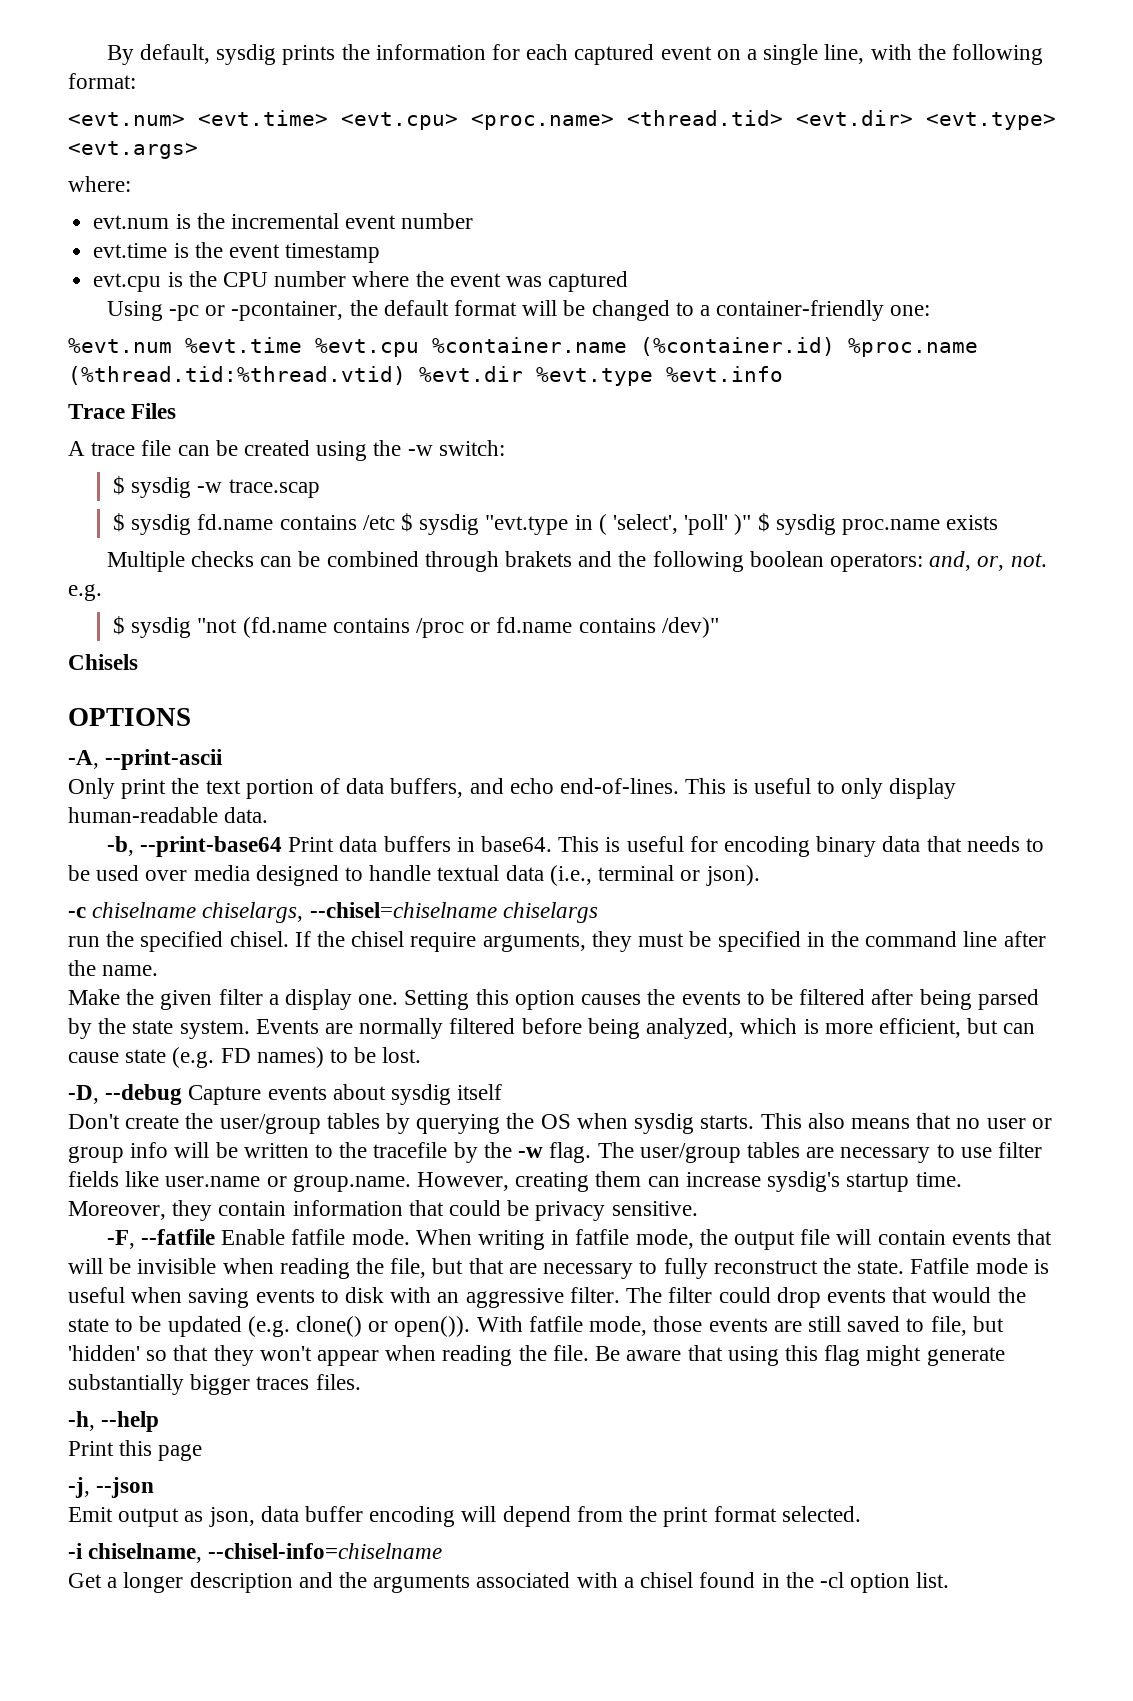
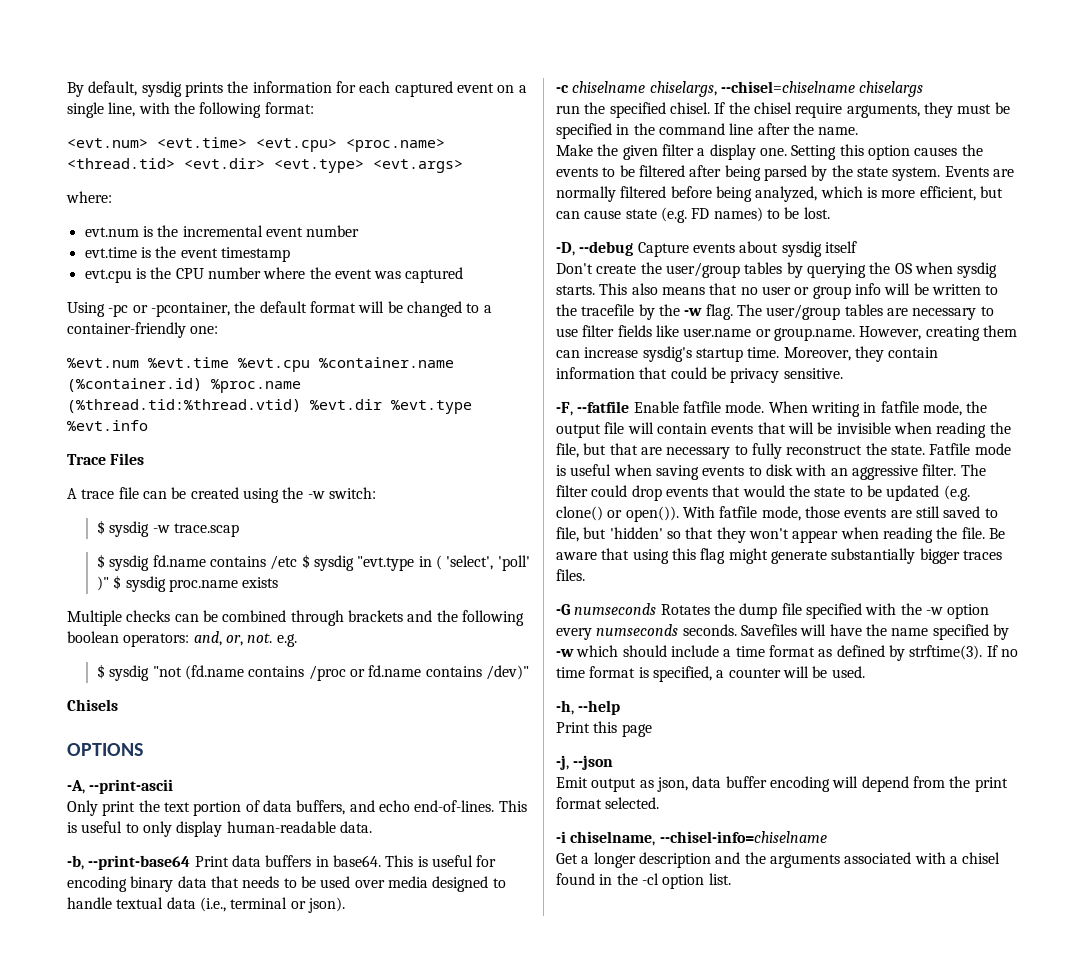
[504,551,572,567] brakets -> [347,610,403,622] brackets
(361, 1382) none -> [556,603,990,619] [556,624,1009,640] [556,645,1018,661] [556,666,865,682] // -G numseconds Rotates the dump file specified with the -w option every numseconds seconds. Savefiles will have the name specified by -w which should include a time format as defined by strftime(3). If no time format is specified, a counter will be used.

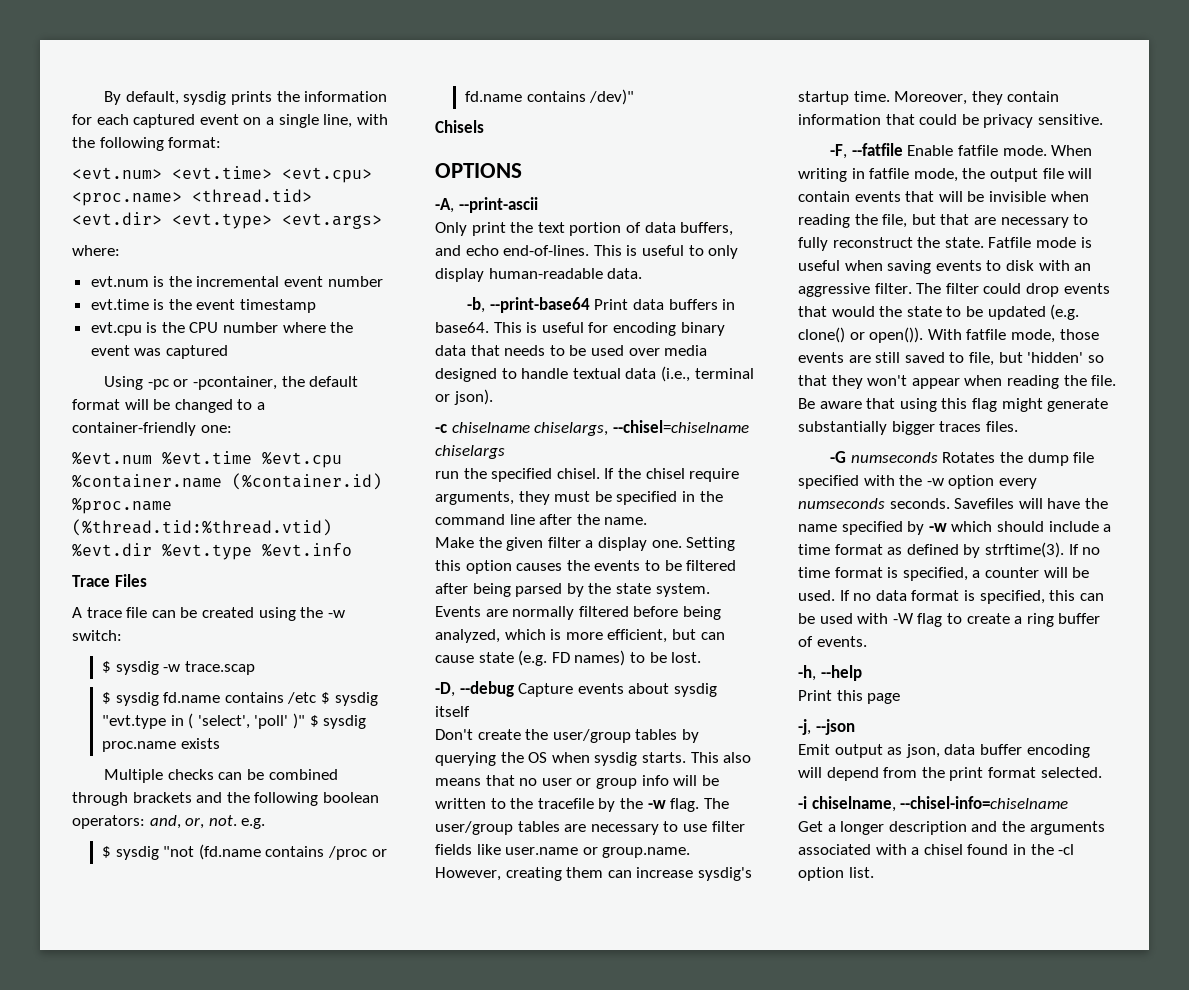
(865, 672) none -> [839,590,1104,604] [798,613,1101,627] [798,636,867,647] If no data format is specified, this can be used with -W flag to create a ring buffer of events.

